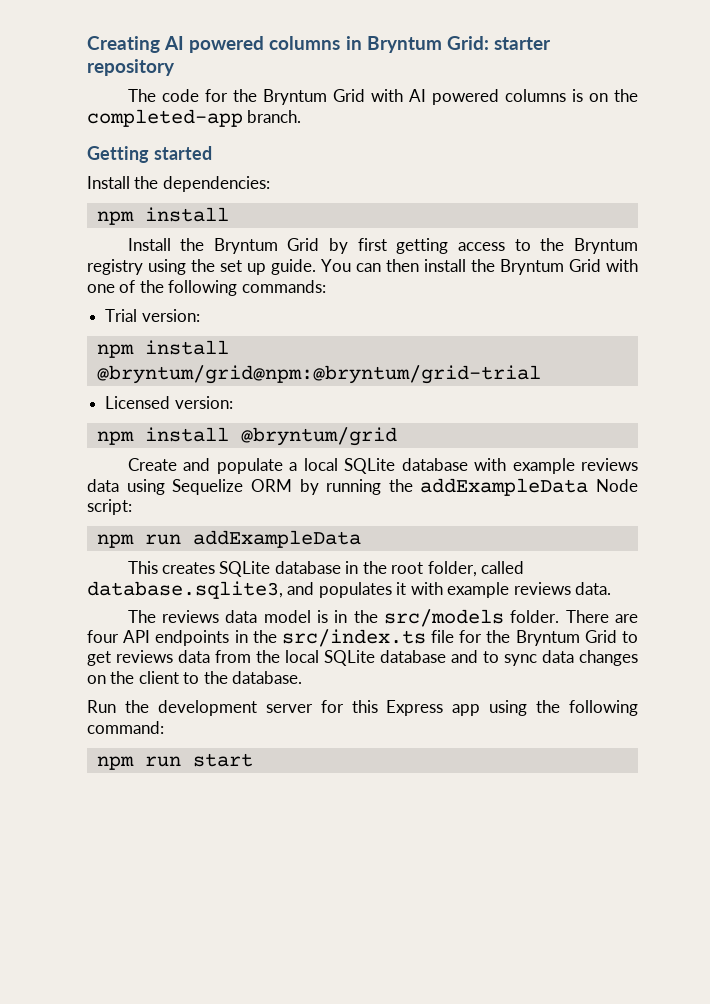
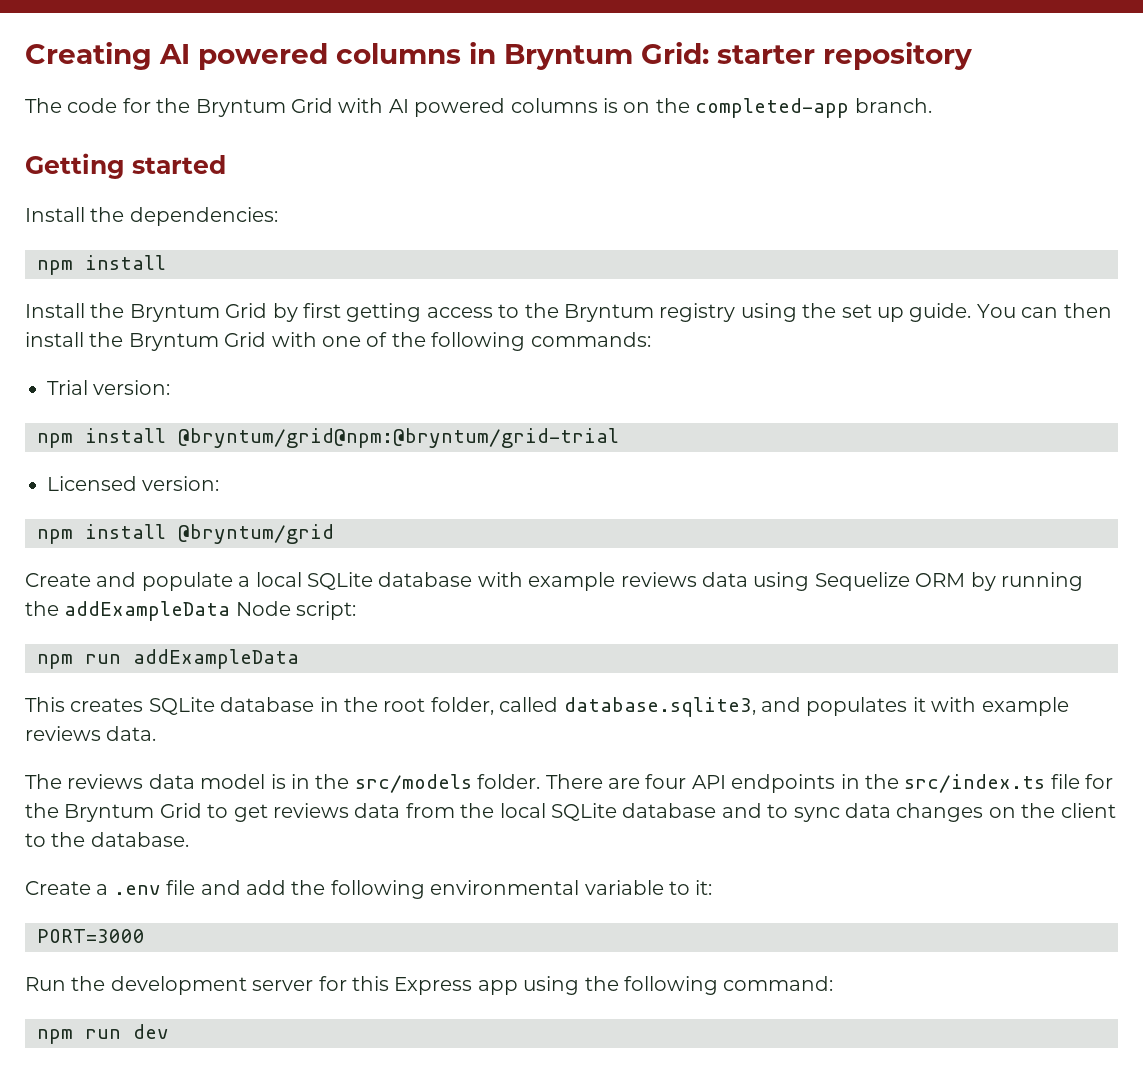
(303, 677) none -> [25,880,713,899] [37,929,145,943] // Create a .env file and add the following environmental variable to it: // PORT=3000
[192,753,253,767] start -> [133,1024,169,1039] dev

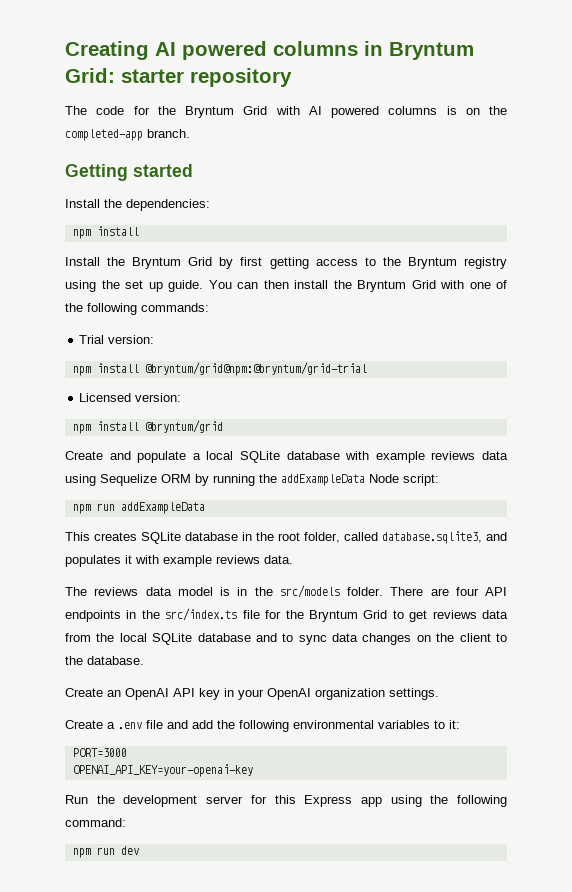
(189, 839) none -> [65,688,439,700] // Create an OpenAI API key in your OpenAI organization settings.
[584,880,664,895] variable -> [378,720,430,729] variables
(145, 936) none -> [72,764,253,777] // OPENAI_API_KEY=your-openai-key

